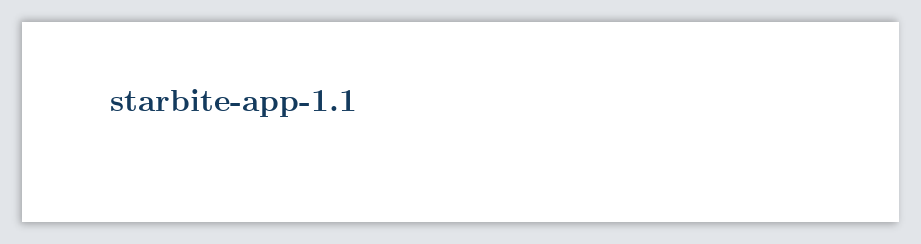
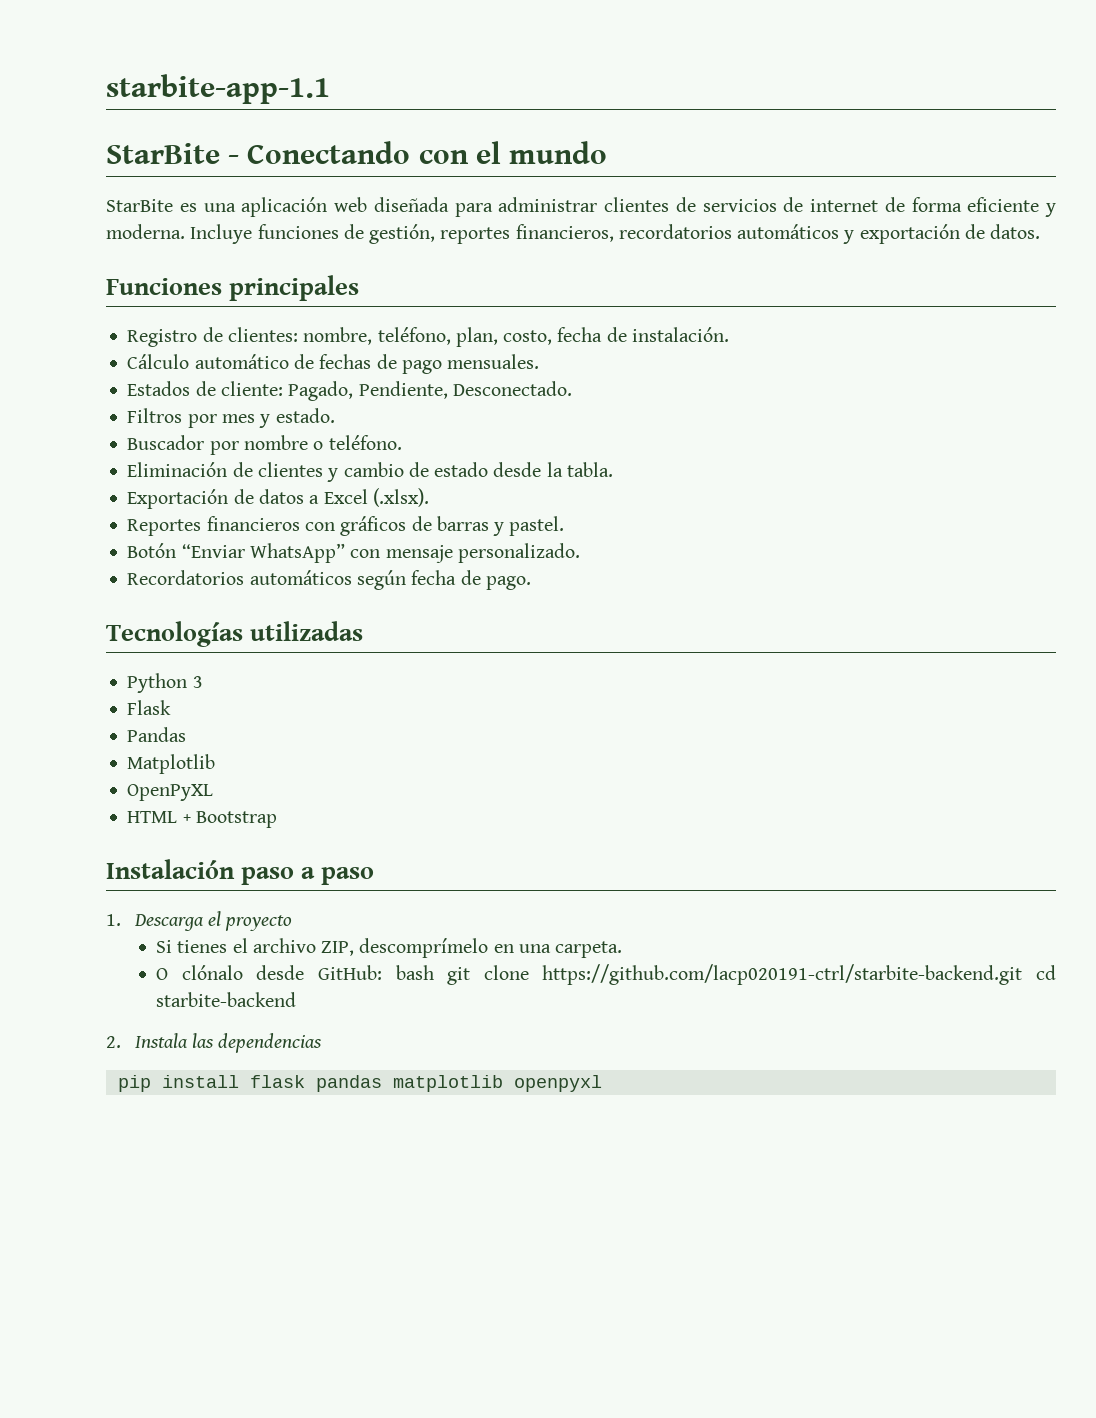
(357, 103) none -> [106,141,608,164] [106,197,1056,217] [106,224,1041,244] [106,275,360,301] [127,327,729,347] [127,354,540,374] [127,381,572,401] [127,408,335,428] [127,435,402,455] [127,462,613,482] [127,488,429,509] [127,516,565,536] [127,543,580,563] [127,570,531,590] [106,621,364,647] [127,673,203,693] [127,700,172,715] [127,727,187,742] [127,754,216,774] [127,784,214,801] [127,811,277,828] [106,859,375,885] [106,911,293,931] [156,938,623,958] [156,964,1056,985] [156,992,297,1007] [106,1033,323,1053] [117,1075,602,1092] // StarBite - Conectando con el mundo // StarBite es una aplicación web diseñada para administrar clientes de servicios de internet de forma eficiente y moderna. Incluye funciones de gestión, reportes financieros, recordatorios automáticos y exportación de datos. // Funciones principales // Registro de clientes: nombre, teléfono, plan, costo, fecha de instalación. // Cálculo automático de fechas de pago mensuales. // Estados de cliente: Pagado, Pendiente, Desconectado. // Filtros por mes y estado. // Buscador por nombre o teléfono. // Eliminación de clientes y cambio de estado desde la tabla. // Exportación de datos a Excel (.xlsx). // Reportes financieros con gráficos de barras y pastel. // Botón “Enviar WhatsApp” con mensaje personalizado. // Recordatorios automáticos según fecha de pago. // Tecnologías utilizadas // Python 3 // Flask // Pandas // Matplotlib // OpenPyXL // HTML + Bootstrap // Instalación paso a paso // 1. Descarga el proyecto // Si tienes el archivo ZIP, descomprímelo en una carpeta. // O clónalo desde GitHub: bash git clone https://github.com/lacp020191-ctrl/starbite-backend.git cd starbite-backend // 2. Instala las dependencias // pip install flask pandas matplotlib openpyxl

